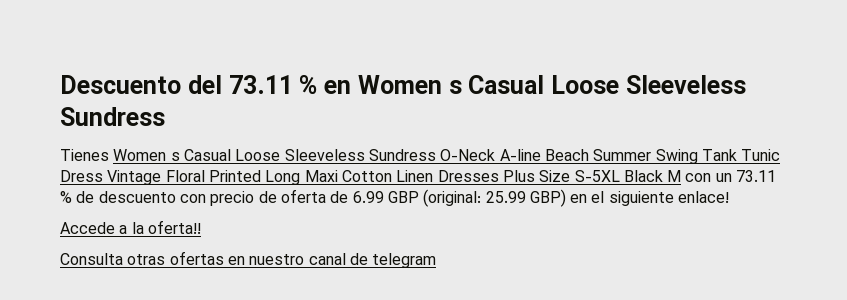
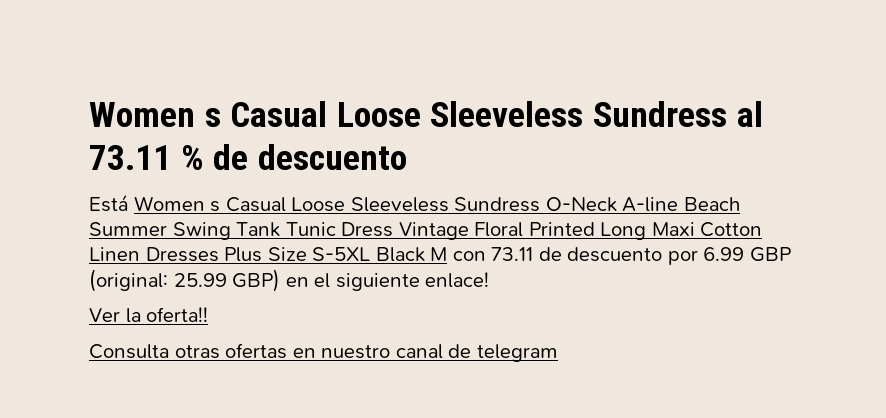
[60,75,746,94] [60,107,165,126] [60,149,109,161] Descuento del 73.11 % en Women s Casual Loose Sleeveless Sundress // Tienes -> [89,101,763,127] [89,144,407,170] [89,194,128,212] Women s Casual Loose Sleeveless Sundress al 73.11 % de descuento // Está
[715,170,777,182] [60,189,349,206] un 73.11 % de descuento con precio de oferta de -> [491,247,698,265] 73.11 de descuento por
[60,222,128,234] Accede a -> [89,308,120,322] Ver

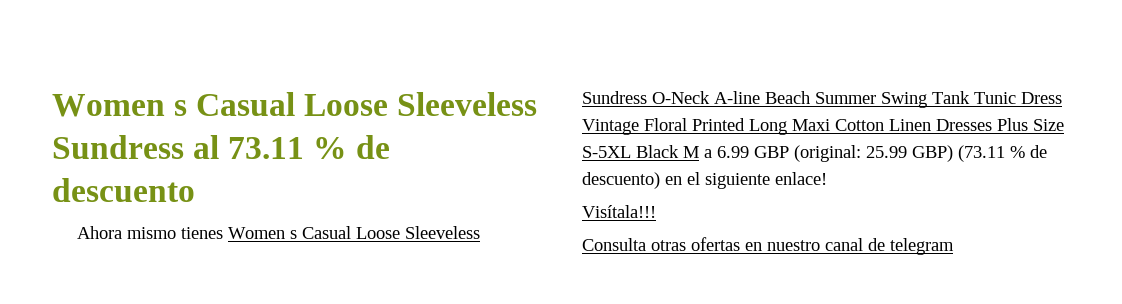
[89,194,128,212] Está -> [77,226,224,239] Ahora mismo tienes
[452,247,698,265] con 73.11 de descuento por -> [704,149,712,158] a
(281, 280) none -> [958,145,1047,162] [582,172,660,189] (73.11 % de descuento)
[89,307,209,323] Ver la oferta!! -> [582,205,656,218] Visítala!!!

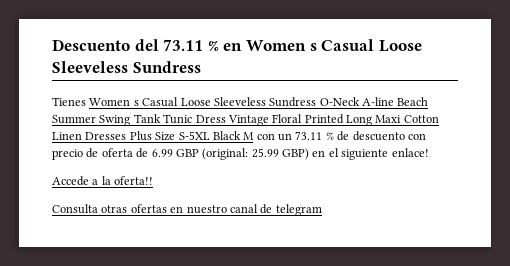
[52,92,538,117] [52,135,391,159] [52,178,195,202] [77,226,224,239] Women s Casual Loose Sleeveless Sundress al 73.11 % de descuento // Ahora mismo tienes -> [52,39,422,52] [52,61,201,73] [52,97,86,106] Descuento del 73.11 % en Women s Casual Loose Sleeveless Sundress // Tienes
[704,149,712,158] a -> [256,131,426,141] [52,148,149,160] con un 73.11 % de descuento con precio de oferta de
[958,145,1047,162] [582,172,660,189] (73.11 % de descuento) -> (309, 154) none
[582,205,656,218] Visítala!!! -> [52,176,154,186] Accede a la oferta!!

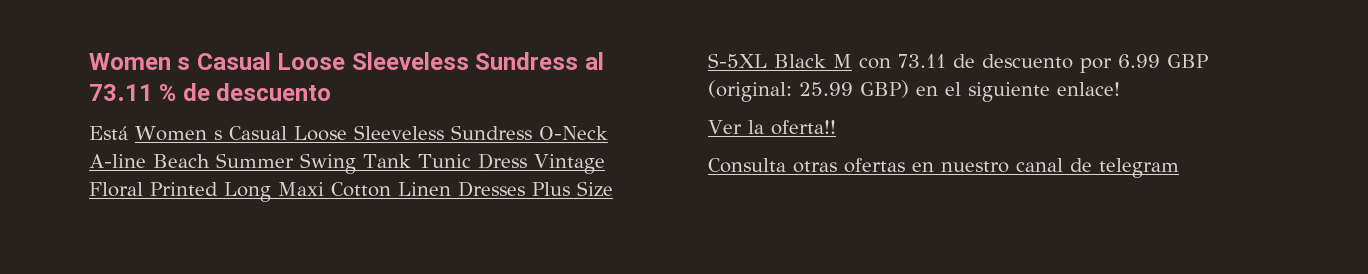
[52,39,422,52] [52,61,201,73] [52,97,86,106] Descuento del 73.11 % en Women s Casual Loose Sleeveless Sundress // Tienes -> [89,52,604,70] [89,83,332,101] [89,126,128,140] Women s Casual Loose Sleeveless Sundress al 73.11 % de descuento // Está
[278,131,426,141] [52,148,149,160] un 73.11 % de descuento con precio de oferta de -> [898,54,1112,73] 73.11 de descuento por
[52,176,99,186] Accede a -> [708,120,742,134] Ver

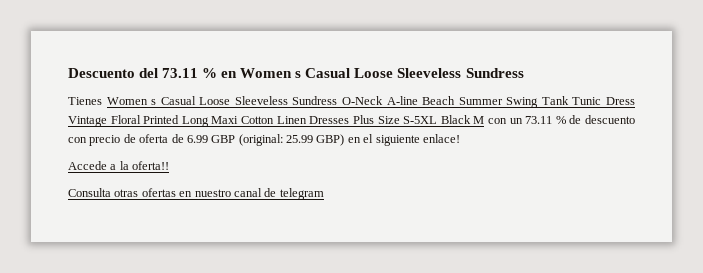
[89,52,604,70] [89,83,332,101] [89,126,128,140] Women s Casual Loose Sleeveless Sundress al 73.11 % de descuento // Está -> [68,68,524,78] [68,97,102,105] Descuento del 73.11 % en Women s Casual Loose Sleeveless Sundress // Tienes
[898,54,1112,73] 73.11 de descuento por -> [509,115,635,124] [68,134,184,146] un 73.11 % de descuento con precio de oferta de
[708,120,742,134] Ver -> [68,161,117,170] Accede a

